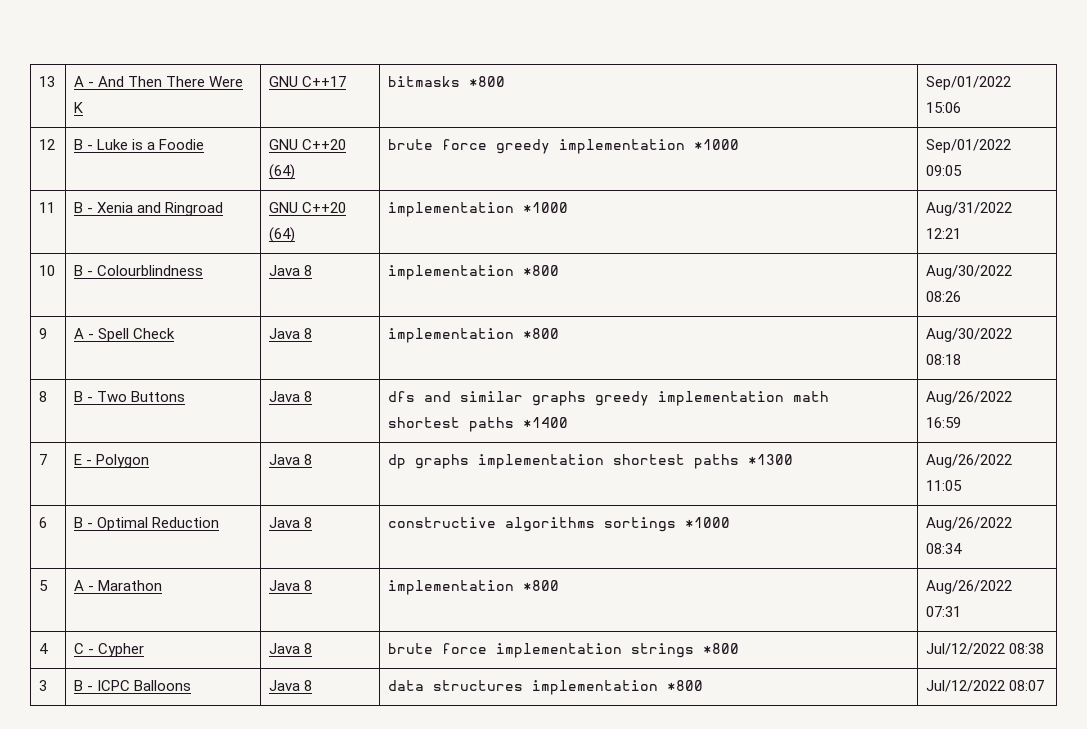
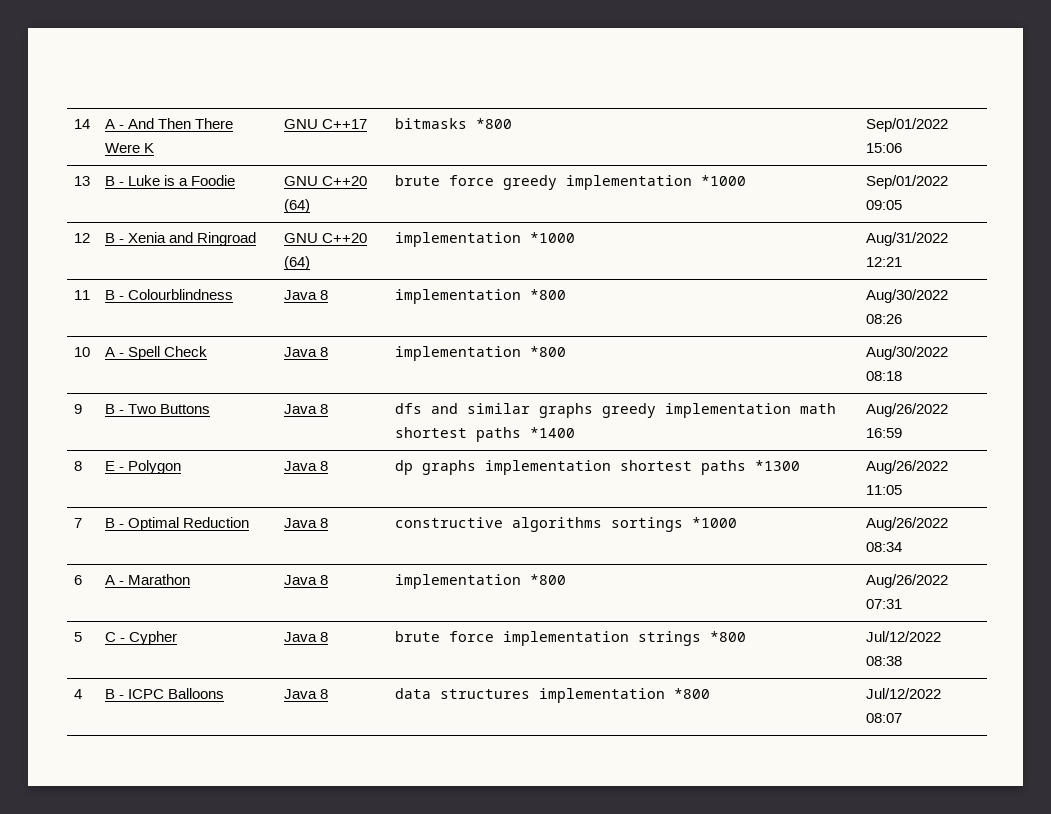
[39,76,56,87] 13 -> [74,119,91,129] 14
[39,139,56,150] 12 -> [74,176,91,186] 13
[39,202,56,213] 11 -> [74,233,91,243] 12
[39,265,56,276] 10 -> [74,290,91,300] 11
[39,328,48,339] 9 -> [74,347,91,357] 10
[39,391,48,402] 8 -> [74,404,83,414] 9
[39,454,48,465] 7 -> [74,461,83,471] 8
[39,517,48,528] 6 -> [74,518,83,528] 7
[39,580,49,591] 5 -> [74,575,83,585] 6
[39,643,49,654] 4 -> [74,632,83,642] 5
[39,680,48,691] 3 -> [74,689,83,699] 4

